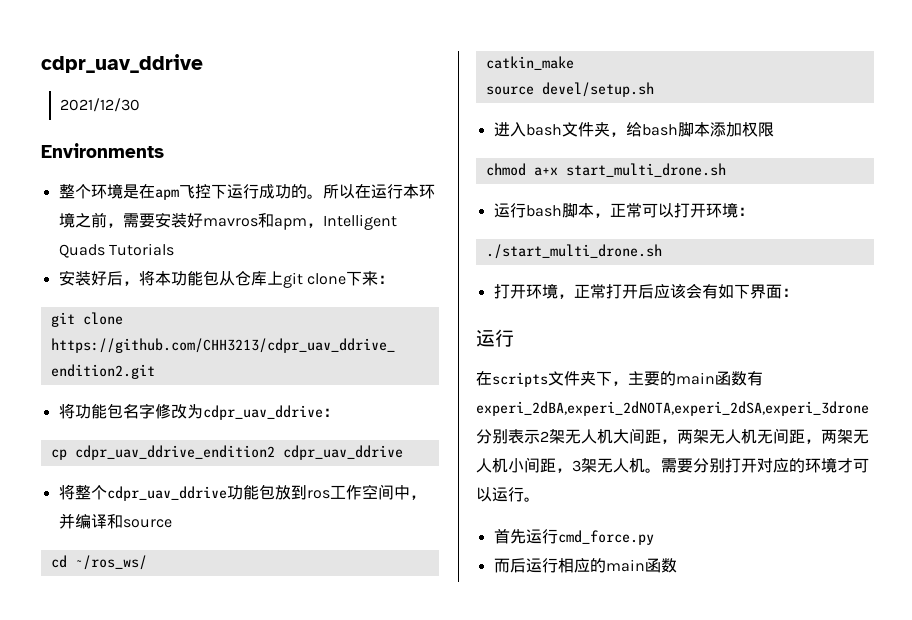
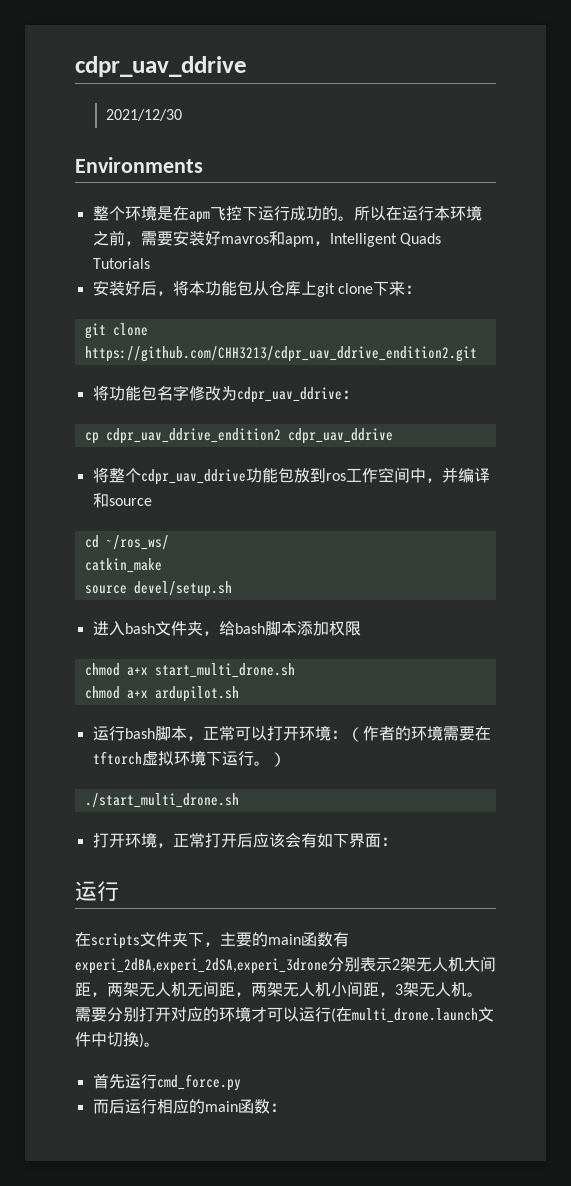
(726, 170) none -> [84,686,239,702] // chmod a+x ardupilot.sh
(754, 211) none -> [346,725,491,742] [92,750,286,767] （作者的环境需要在tftorch虚拟环境下运行。）
[476,401,869,416] experi_2dBA,experi_2dNOTA,experi_2dSA,experi_3drone -> [75,958,328,974] experi_2dBA,experi_2dSA,experi_3drone
(524, 494) none -> [331,1007,494,1023] [75,1032,144,1048] (在multi_drone.launch文件中切换)
(677, 565) none -> [269,1103,286,1112] ：

